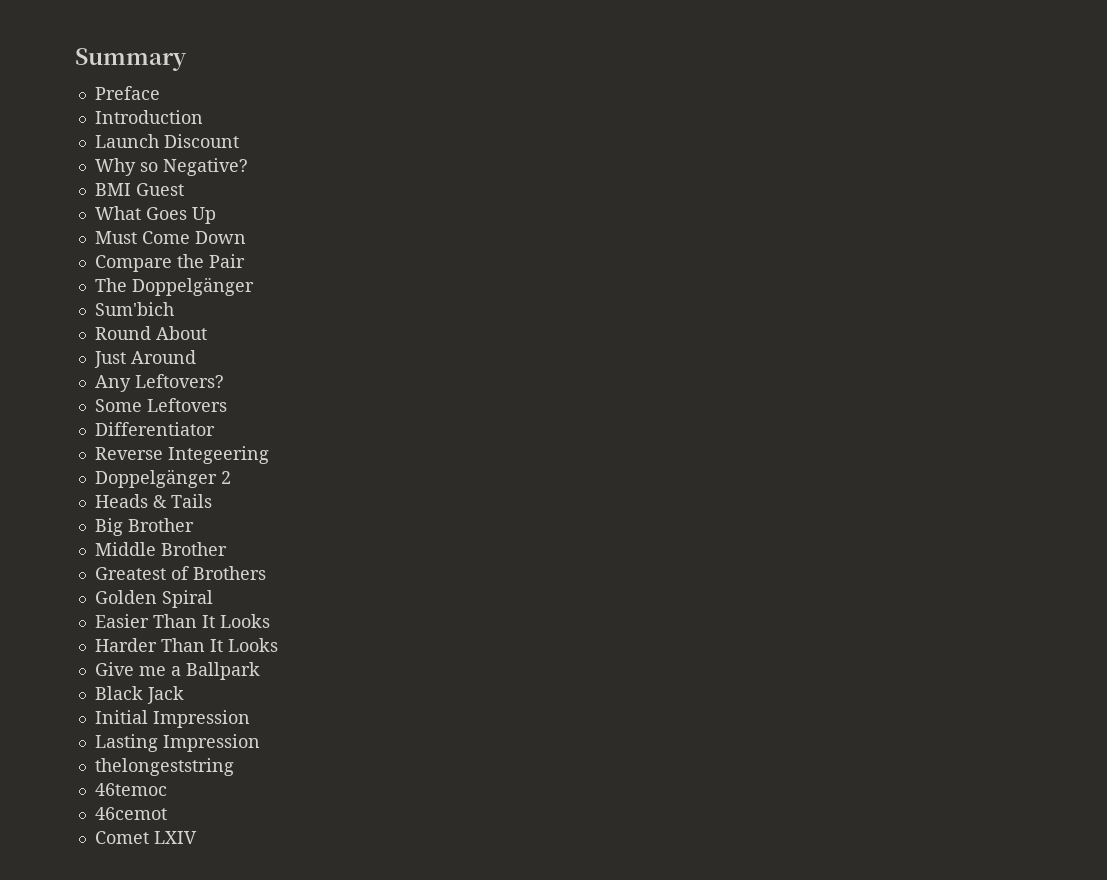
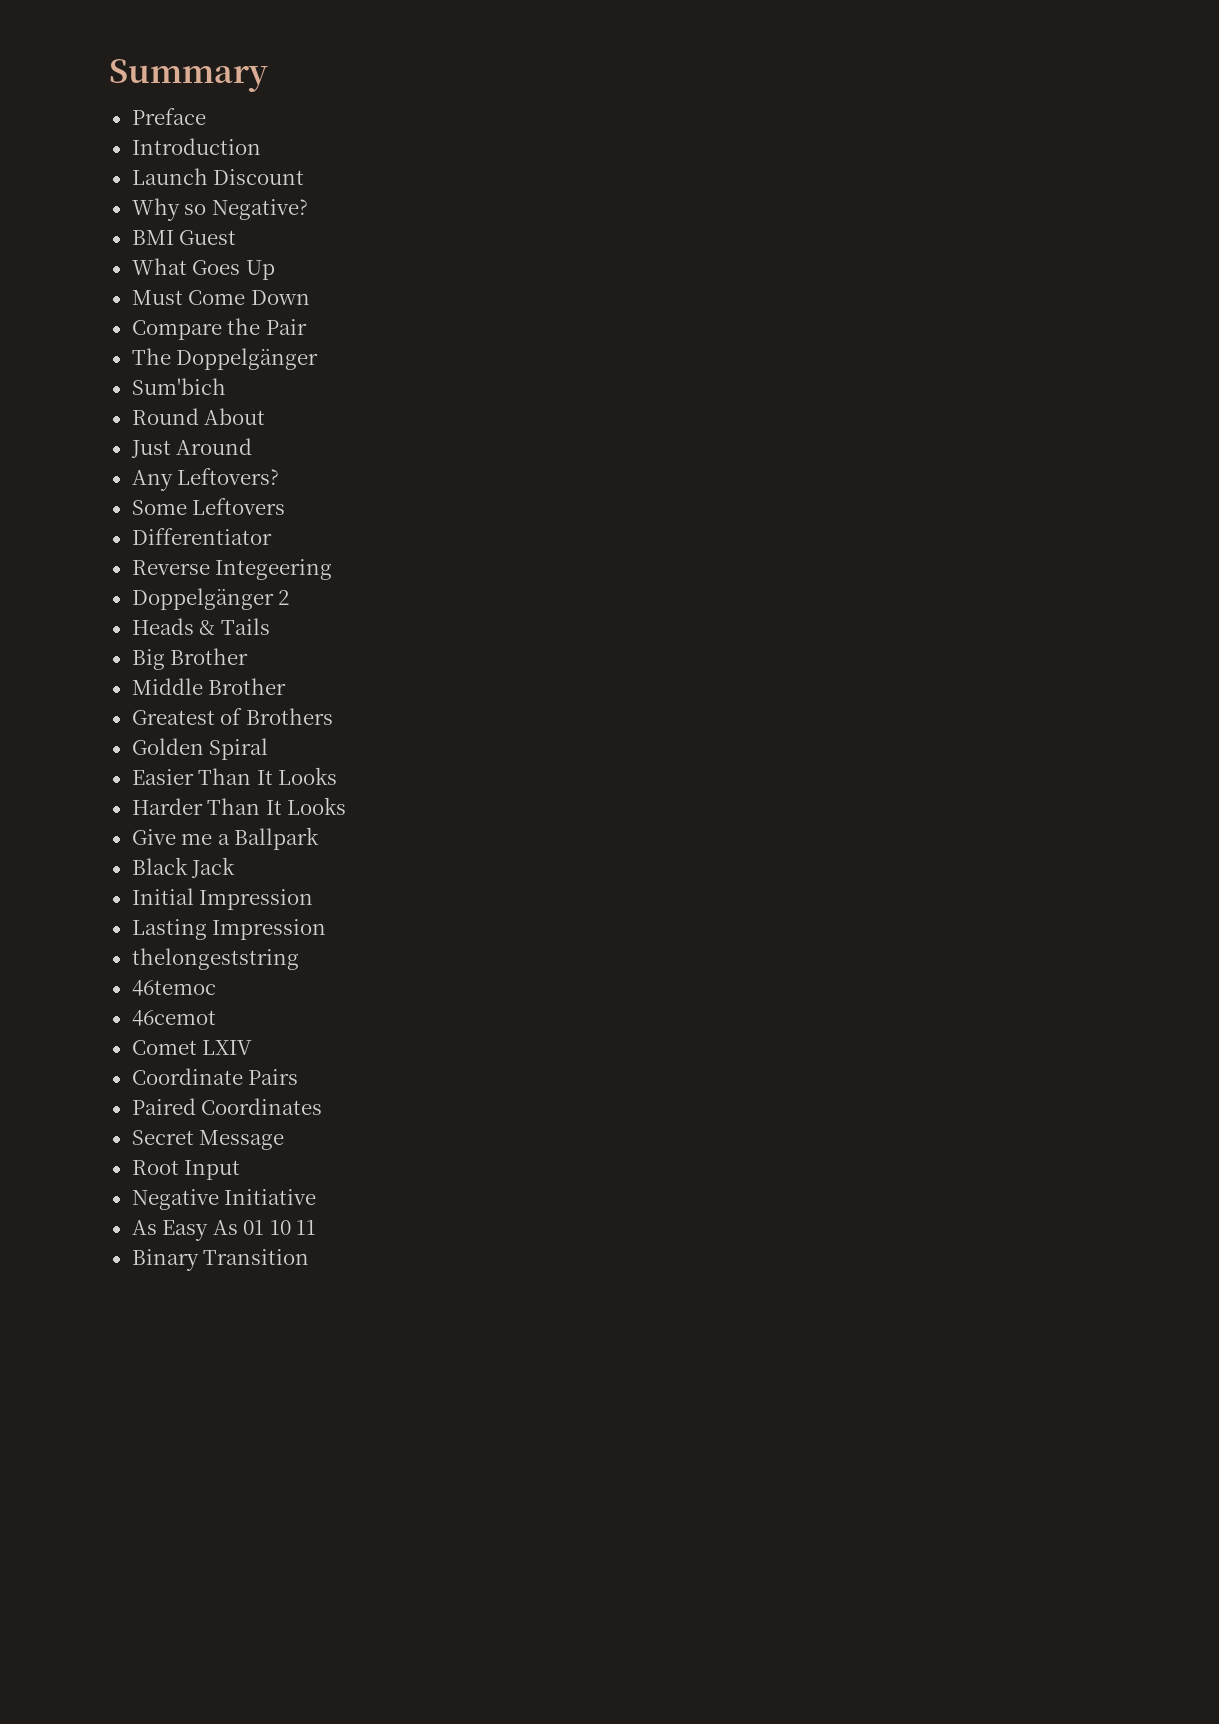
(197, 837) none -> [131,1068,299,1085] [131,1098,323,1115] [131,1130,285,1150] [131,1160,241,1180] [131,1189,317,1210] [131,1220,317,1241] [131,1249,310,1271] // Coordinate Pairs // Paired Coordinates // Secret Message // Root Input // Negative Initiative // As Easy As 01 10 11 // Binary Transition

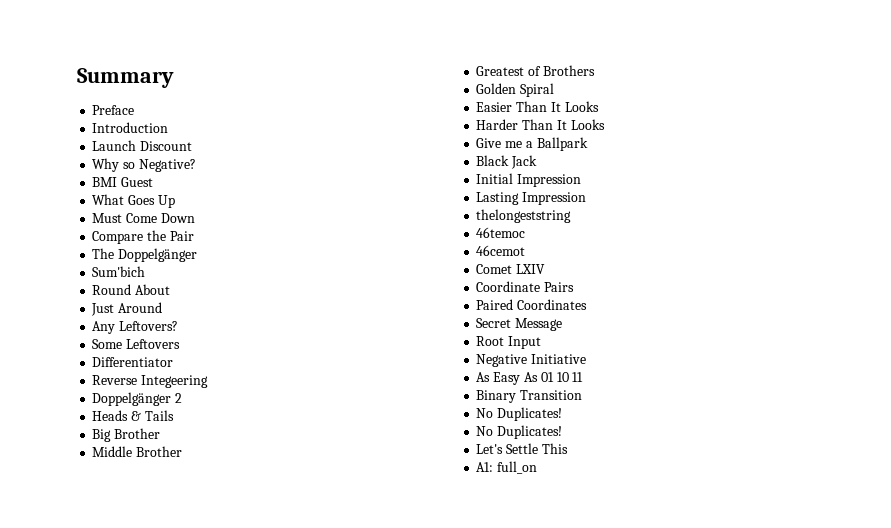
(310, 1257) none -> [476,407,563,421] [476,425,563,439] [476,443,568,454] [476,461,538,474] // No Duplicates! // No Duplicates! // Let's Settle This // A1: full_on

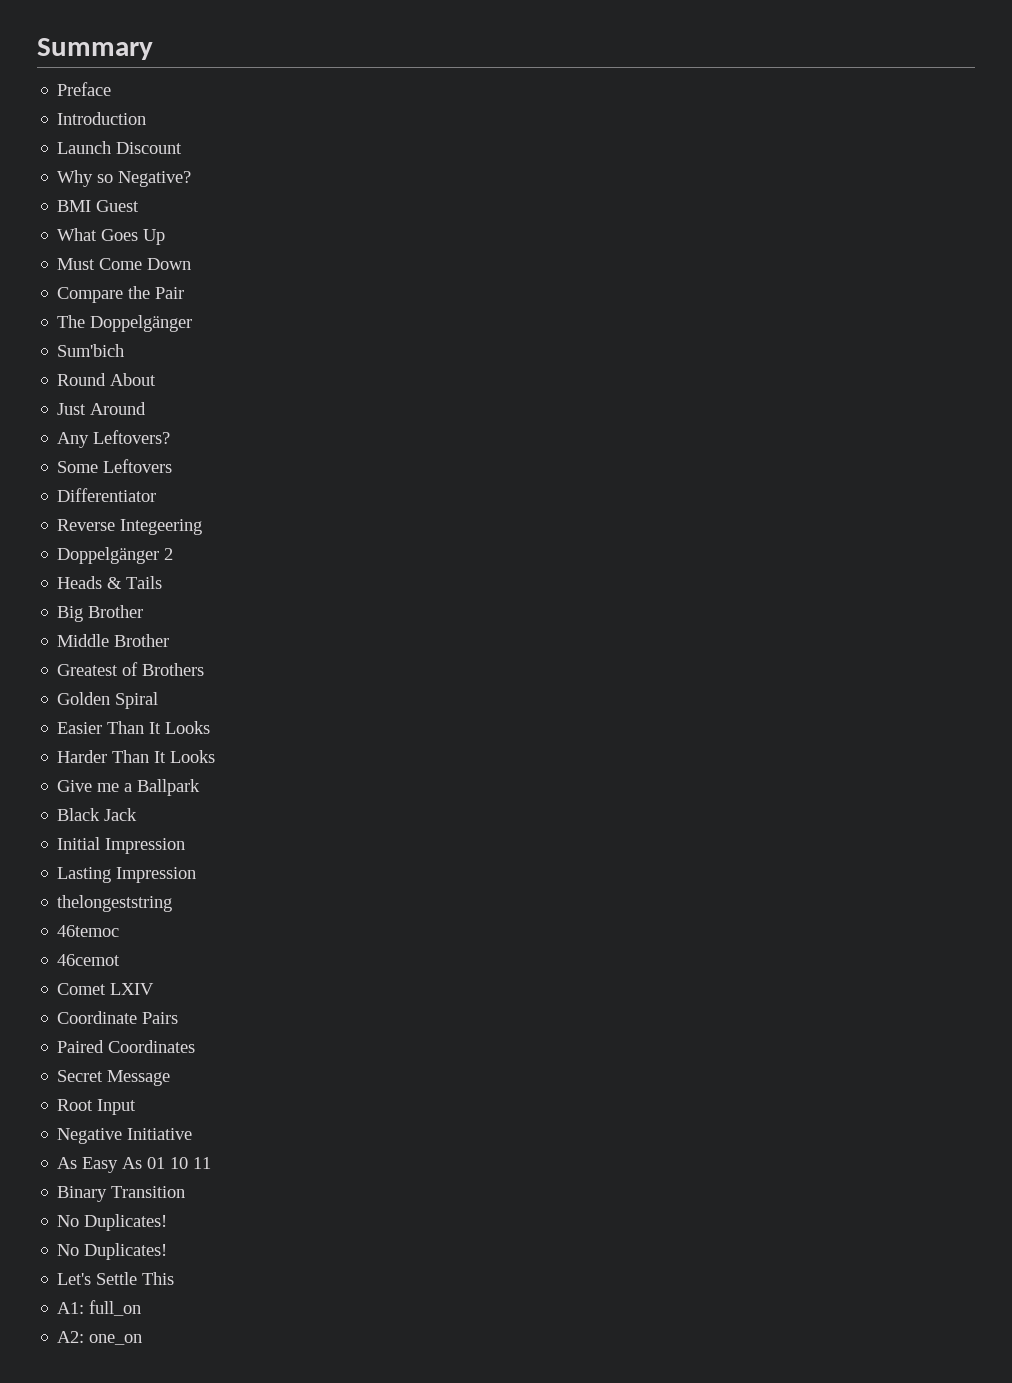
(538, 467) none -> [57,1331,143,1345] // A2: one_on

